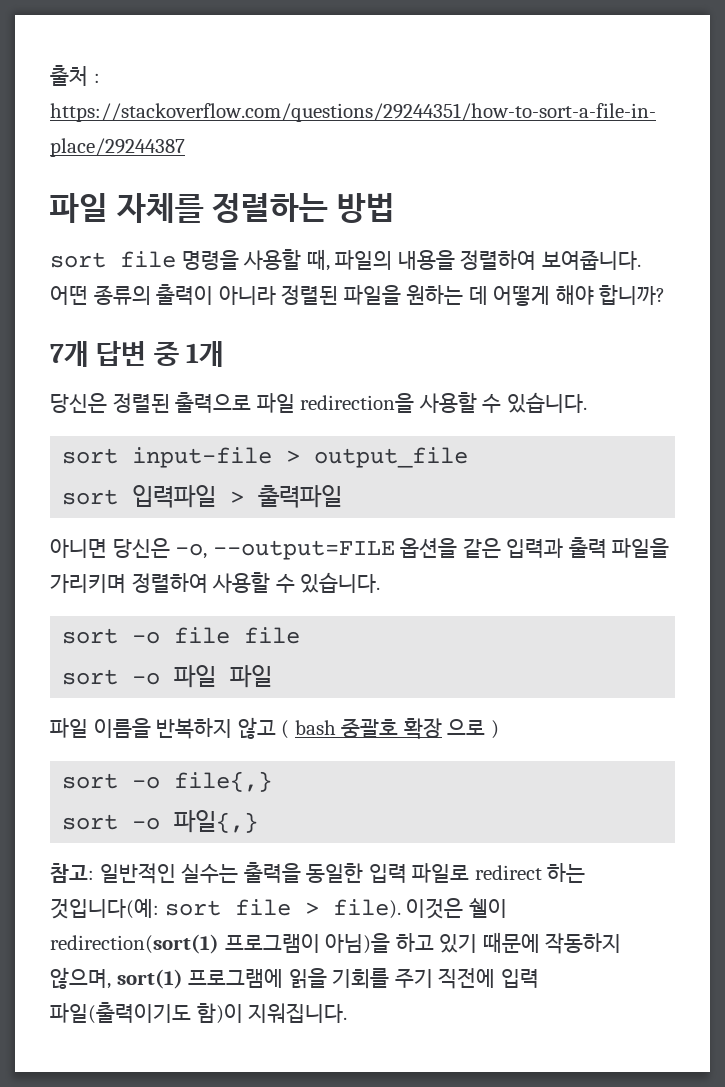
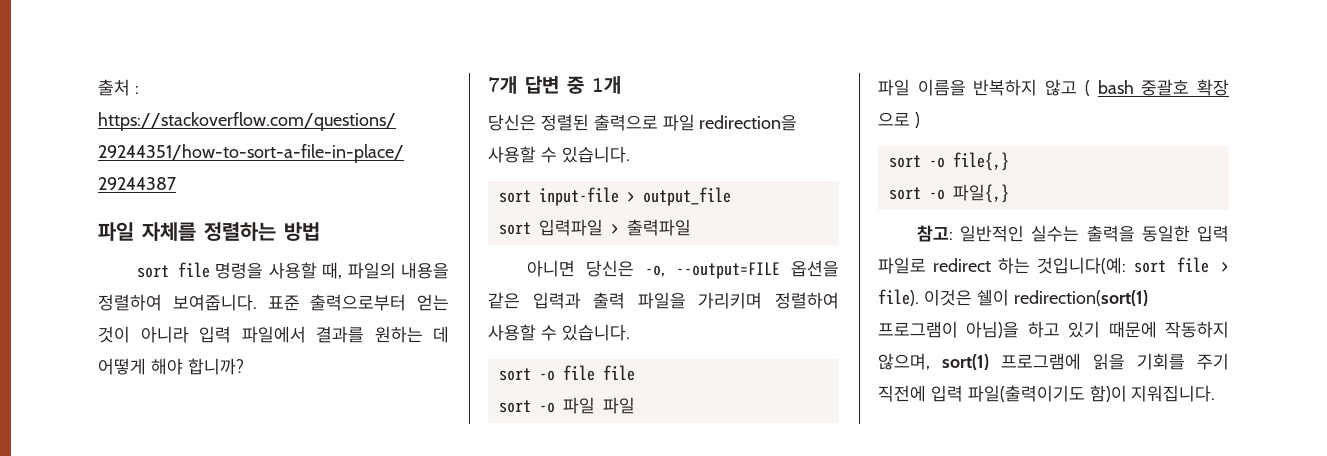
[50,284,401,305] 어떤 종류의 출력이 아니라 정렬된 파일을 -> [267,294,449,311] [98,326,364,343] 표준 출력으로부터 얻는 것이 아니라 입력 파일에서 결과를

